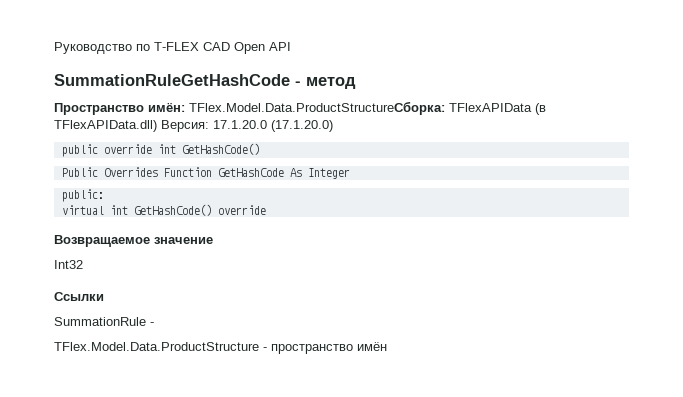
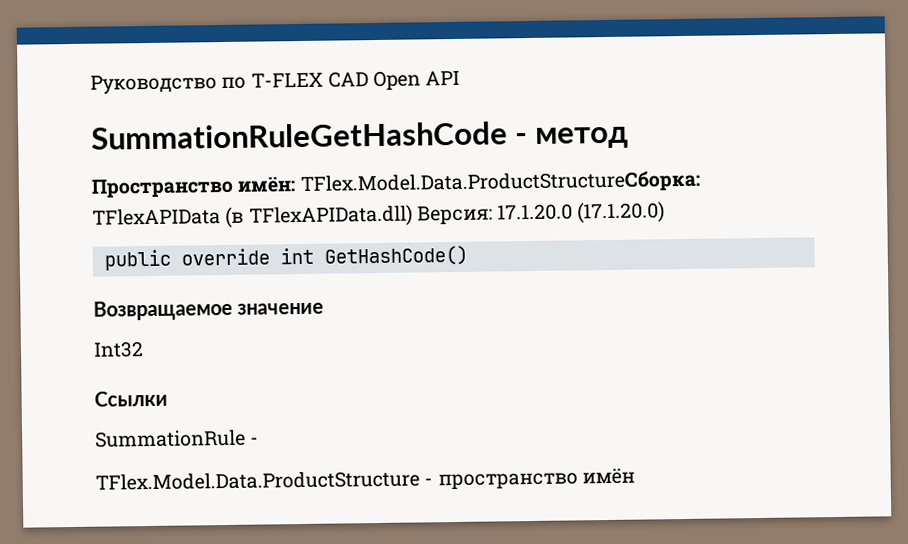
[61,167,350,179] [61,189,104,202] [61,204,266,216] // Public Overrides Function GetHashCode As Integer // public: // virtual int GetHashCode() override -> (468, 256) none

